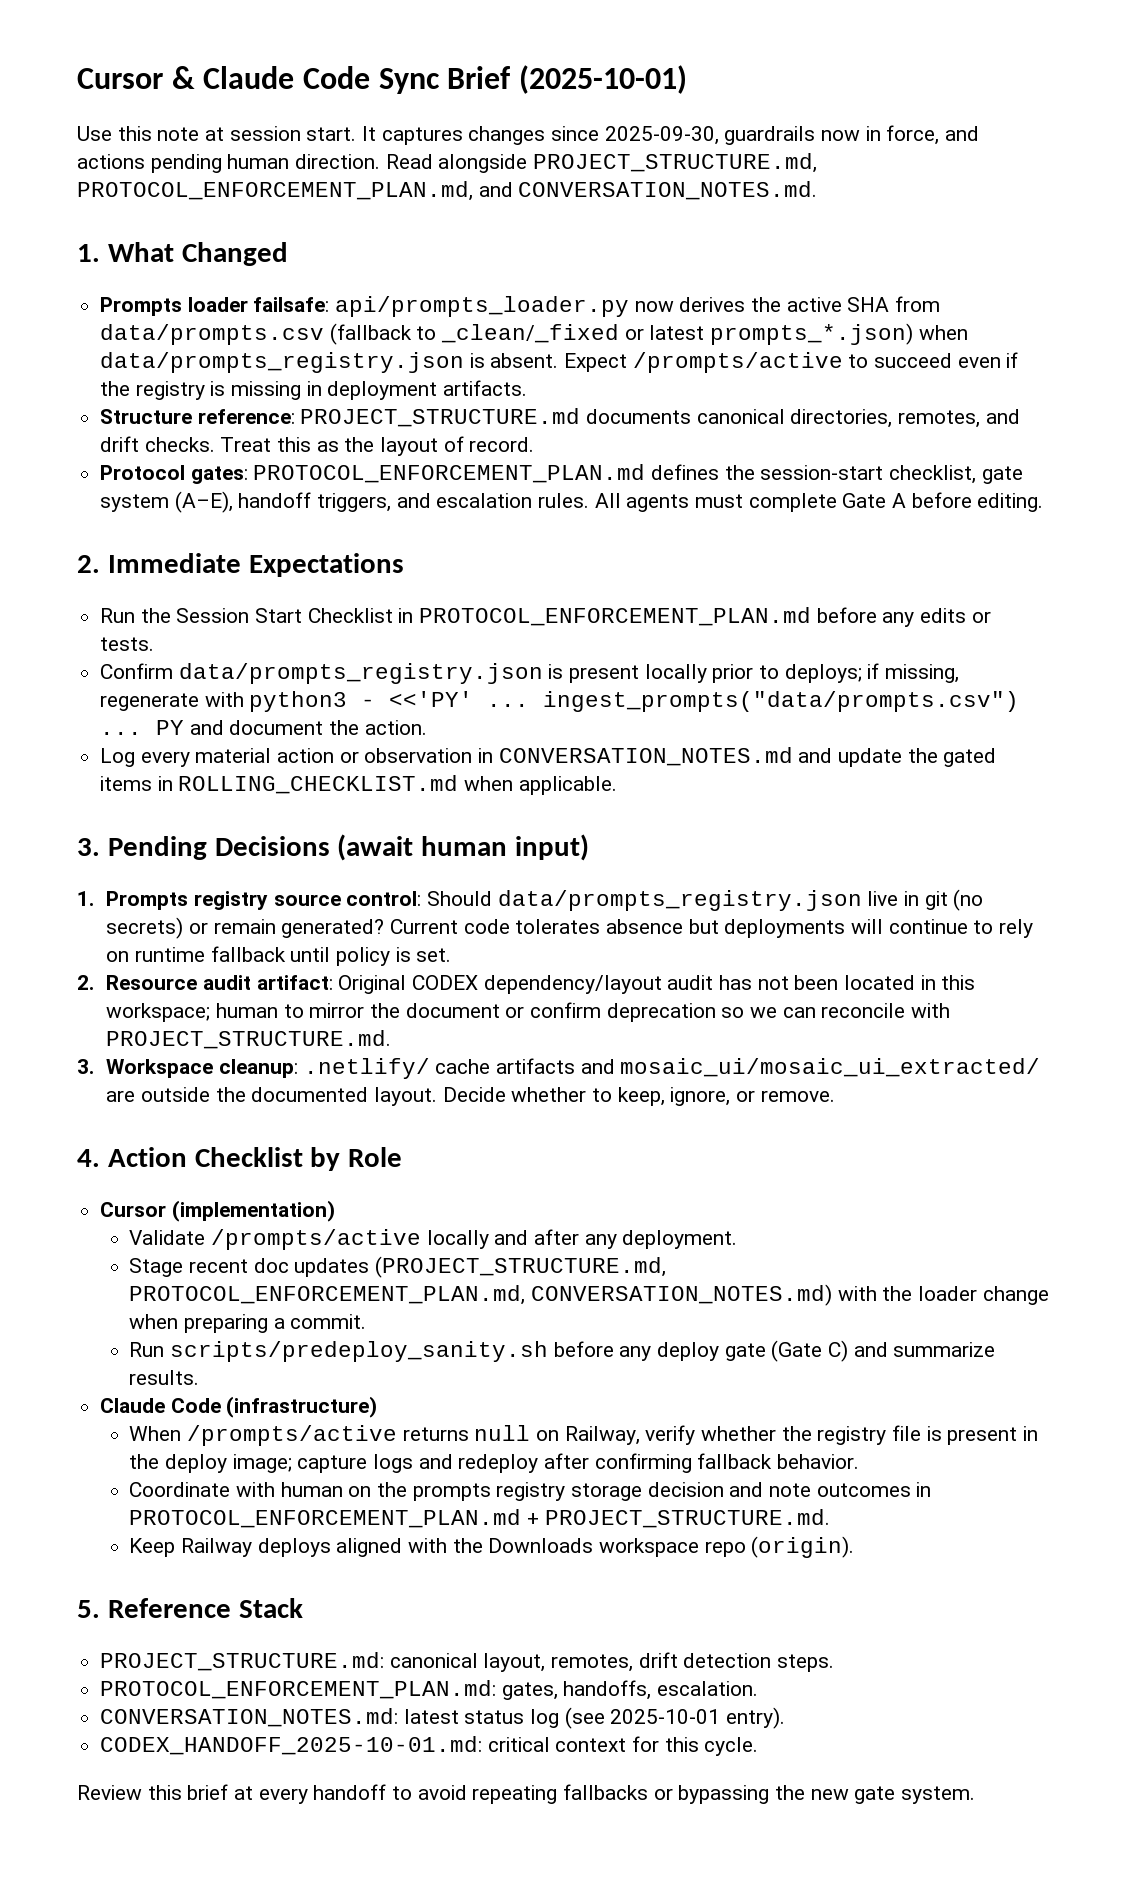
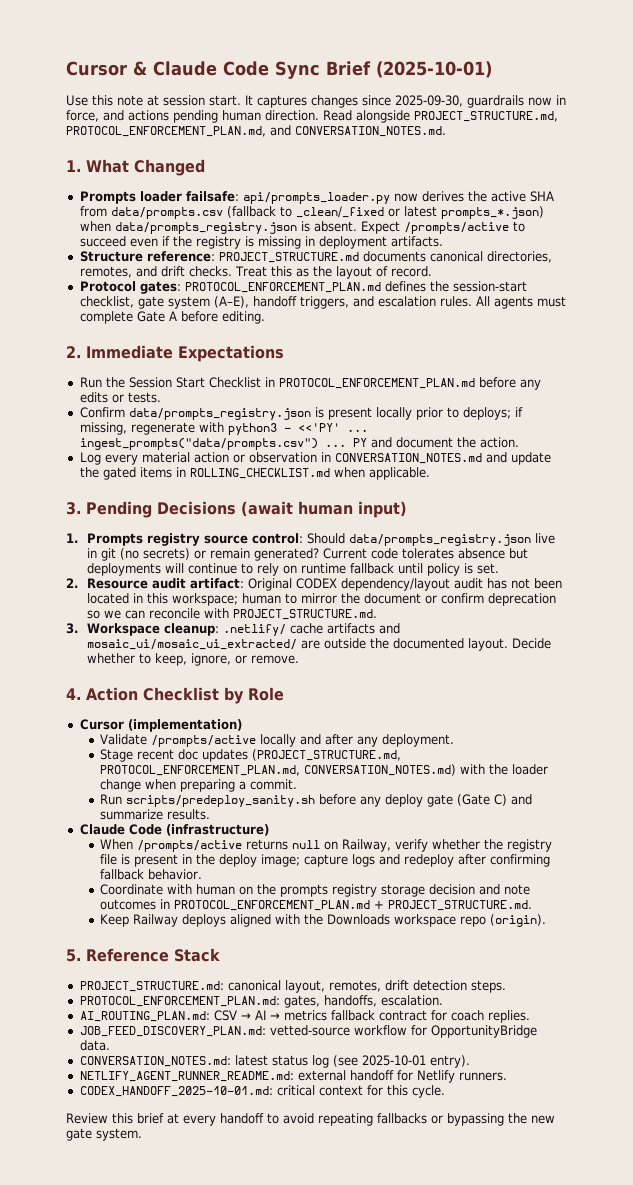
(759, 1688) none -> [79,1010,530,1023] [79,1025,537,1038] [79,1040,110,1051] // AI_ROUTING_PLAN.md: CSV → AI → metrics fallback contract for coach replies. // JOB_FEED_DISCOVERY_PLAN.md: vetted-source workflow for OpportunityBridge data.
(786, 1718) none -> [79,1070,507,1083] // NETLIFY_AGENT_RUNNER_README.md: external handoff for Netlify runners.

